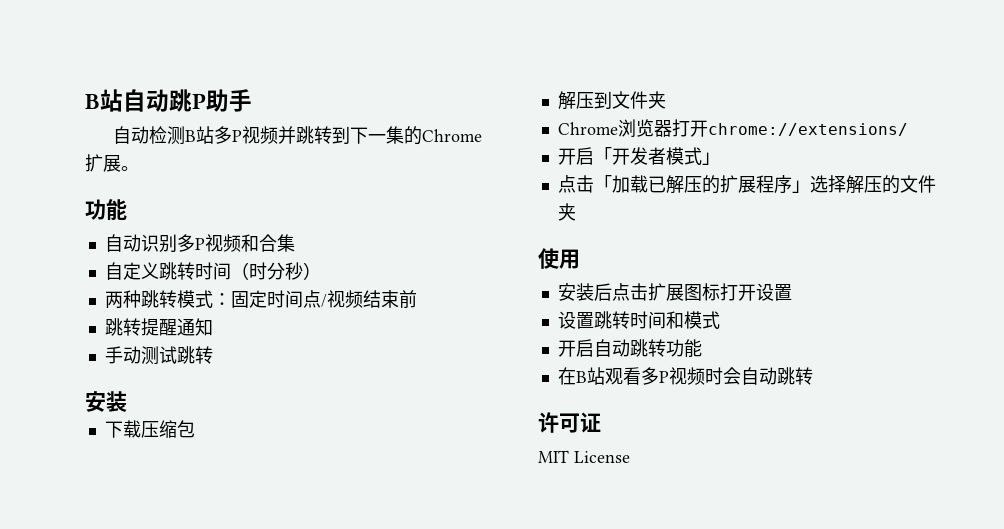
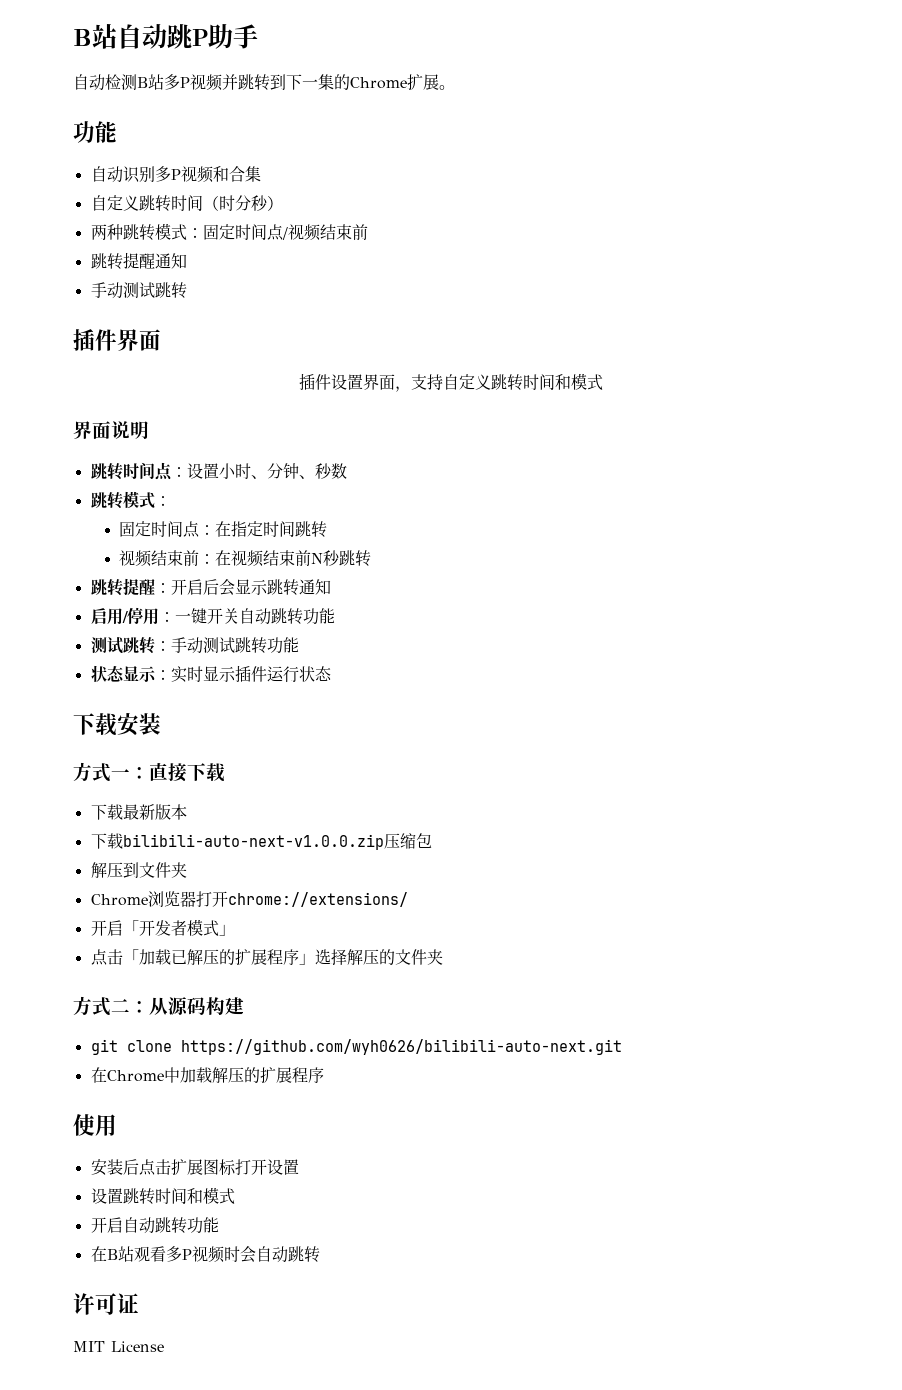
[85,391,127,412] [104,420,141,438] 安装 // 下载 -> [73,329,161,351] [299,373,603,392] [73,421,149,439] [90,462,347,480] [90,491,171,509] [119,521,328,538] [119,550,372,567] [90,578,331,596] [90,607,335,625] [90,637,299,654] [90,665,332,683] [73,713,161,736] [73,762,225,782] [90,804,187,820] [90,833,384,850] 插件界面 // 插件设置界面，支持自定义跳转时间和模式 // 界面说明 // 跳转时间点：设置小时、分钟、秒数 // 跳转模式： // 固定时间点：在指定时间跳转 // 视频结束前：在视频结束前N秒跳转 // 跳转提醒：开启后会显示跳转通知 // 启用/停用：一键开关自动跳转功能 // 测试跳转：手动测试跳转功能 // 状态显示：实时显示插件运行状态 // 下载安装 // 方式一：直接下载 // 下载最新版本 // 下载bilibili-auto-next-v1.0.0.zip
(576, 212) none -> [73,996,244,1016] [90,1039,622,1055] [90,1067,324,1083] // 方式二：从源码构建 // git clone https://github.com/wyh0626/bilibili-auto-next.git // 在Chrome中加载解压的扩展程序

